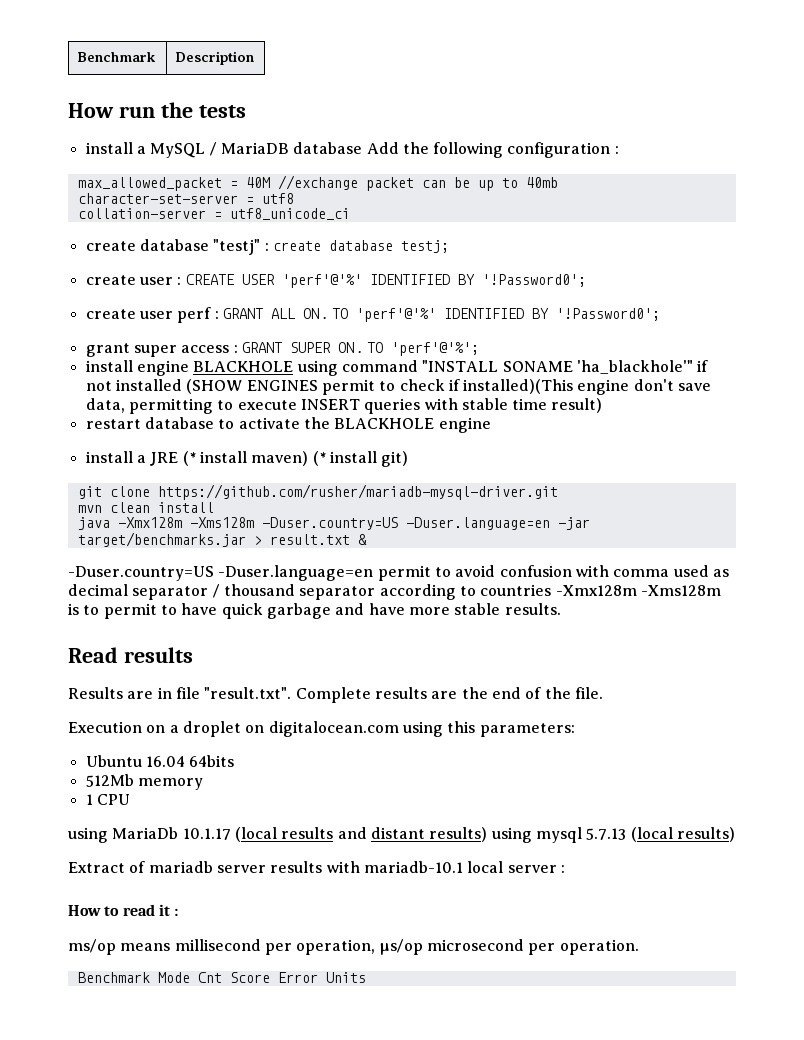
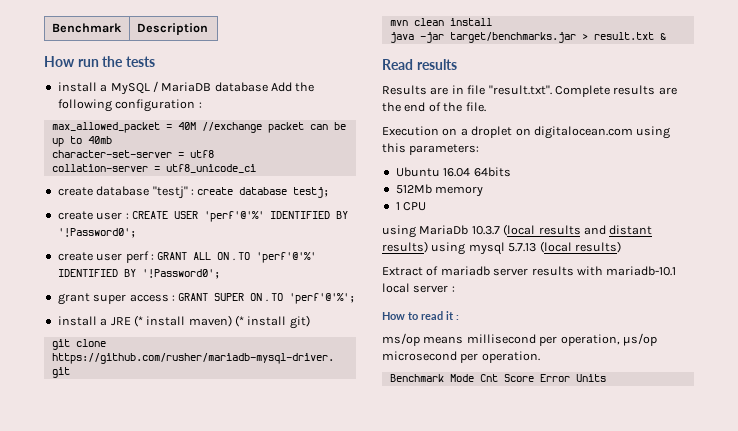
[85,360,709,376] [85,379,712,395] [85,398,603,414] [85,417,491,433] // install engine BLACKHOLE using command "INSTALL SONAME 'ha_blackhole'" if not installed (SHOW ENGINES permit to check if installed)(This engine don't save data, permitting to execute INSERT queries with stable time result) // restart database to activate the BLACKHOLE engine -> (355, 298) none
[117,517,550,530] -Xmx128m -Xms128m -Duser.country=US -Duser.language=en -> (414, 37) none
[68,565,729,581] [68,584,721,600] [68,603,561,619] // -Duser.country=US -Duser.language=en permit to avoid confusion with comma used as decimal separator / thousand separator according to countries -Xmx128m -Xms128m is to permit to have quick garbage and have more stable results. -> (666, 36) none
[182,828,231,840] 10.1.17 -> [471,226,500,235] 10.3.7

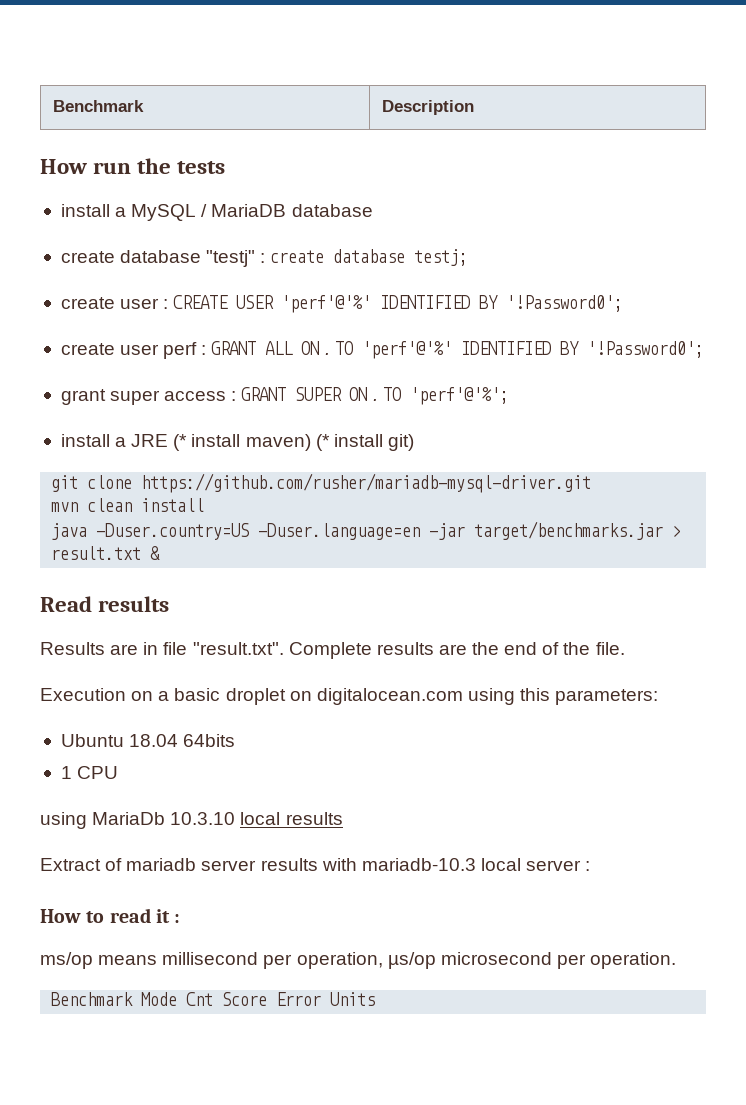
[271,82,315,92] [57,99,202,112] [51,122,346,133] [51,136,112,147] [51,150,214,158] [51,164,256,173] Add the following configuration : // max_allowed_packet = 40M //exchange packet can be up to 40mb // character-set-server = utf8 // collation-server = utf8_unicode_ci -> (373, 210) none
(414, 37) none -> [96,523,421,540] -Duser.country=US -Duser.language=en
(468, 132) none -> [174,688,221,701] basic
[443,168,471,177] 16.04 -> [129,734,179,747] 18.04
[395,184,484,197] // 512Mb memory -> (236, 740) none
[471,224,653,236] [382,241,621,255] 10.3.7 (local results and distant results) using mysql 5.7.13 (local results) -> [170,812,343,825] 10.3.10 local results
[606,266,677,276] mariadb-10.1 -> [361,858,476,871] mariadb-10.3

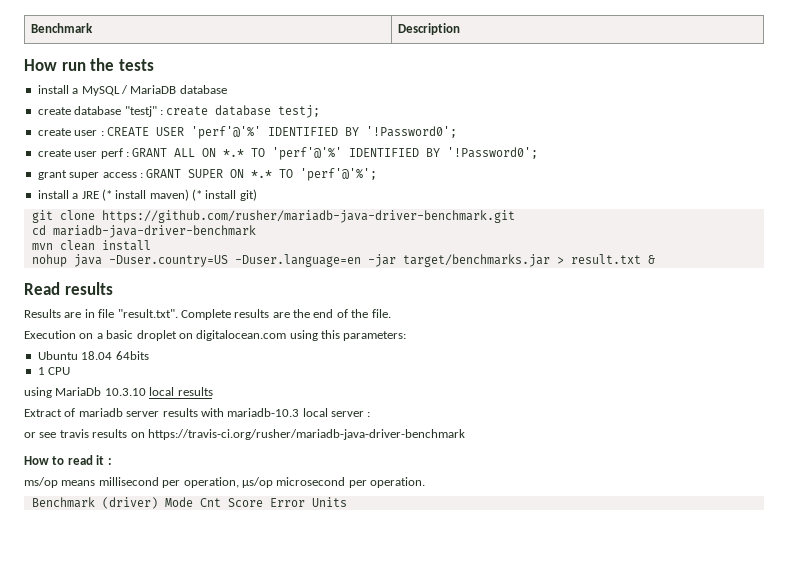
[324,353,330,355] . -> [223,149,245,157] *.*
[372,399,378,401] . -> [251,170,273,178] *.*
[141,473,592,493] https://github.com/rusher/mariadb-mysql-driver.git -> [101,210,515,223] [31,225,256,238] https://github.com/rusher/mariadb-java-driver-benchmark.git // cd mariadb-java-driver-benchmark
(205, 505) none -> [31,254,67,267] nohup
(591, 866) none -> [24,429,465,440] // or see travis results on https://travis-ci.org/rusher/mariadb-java-driver-benchmark
(134, 999) none -> [101,497,158,509] (driver)

